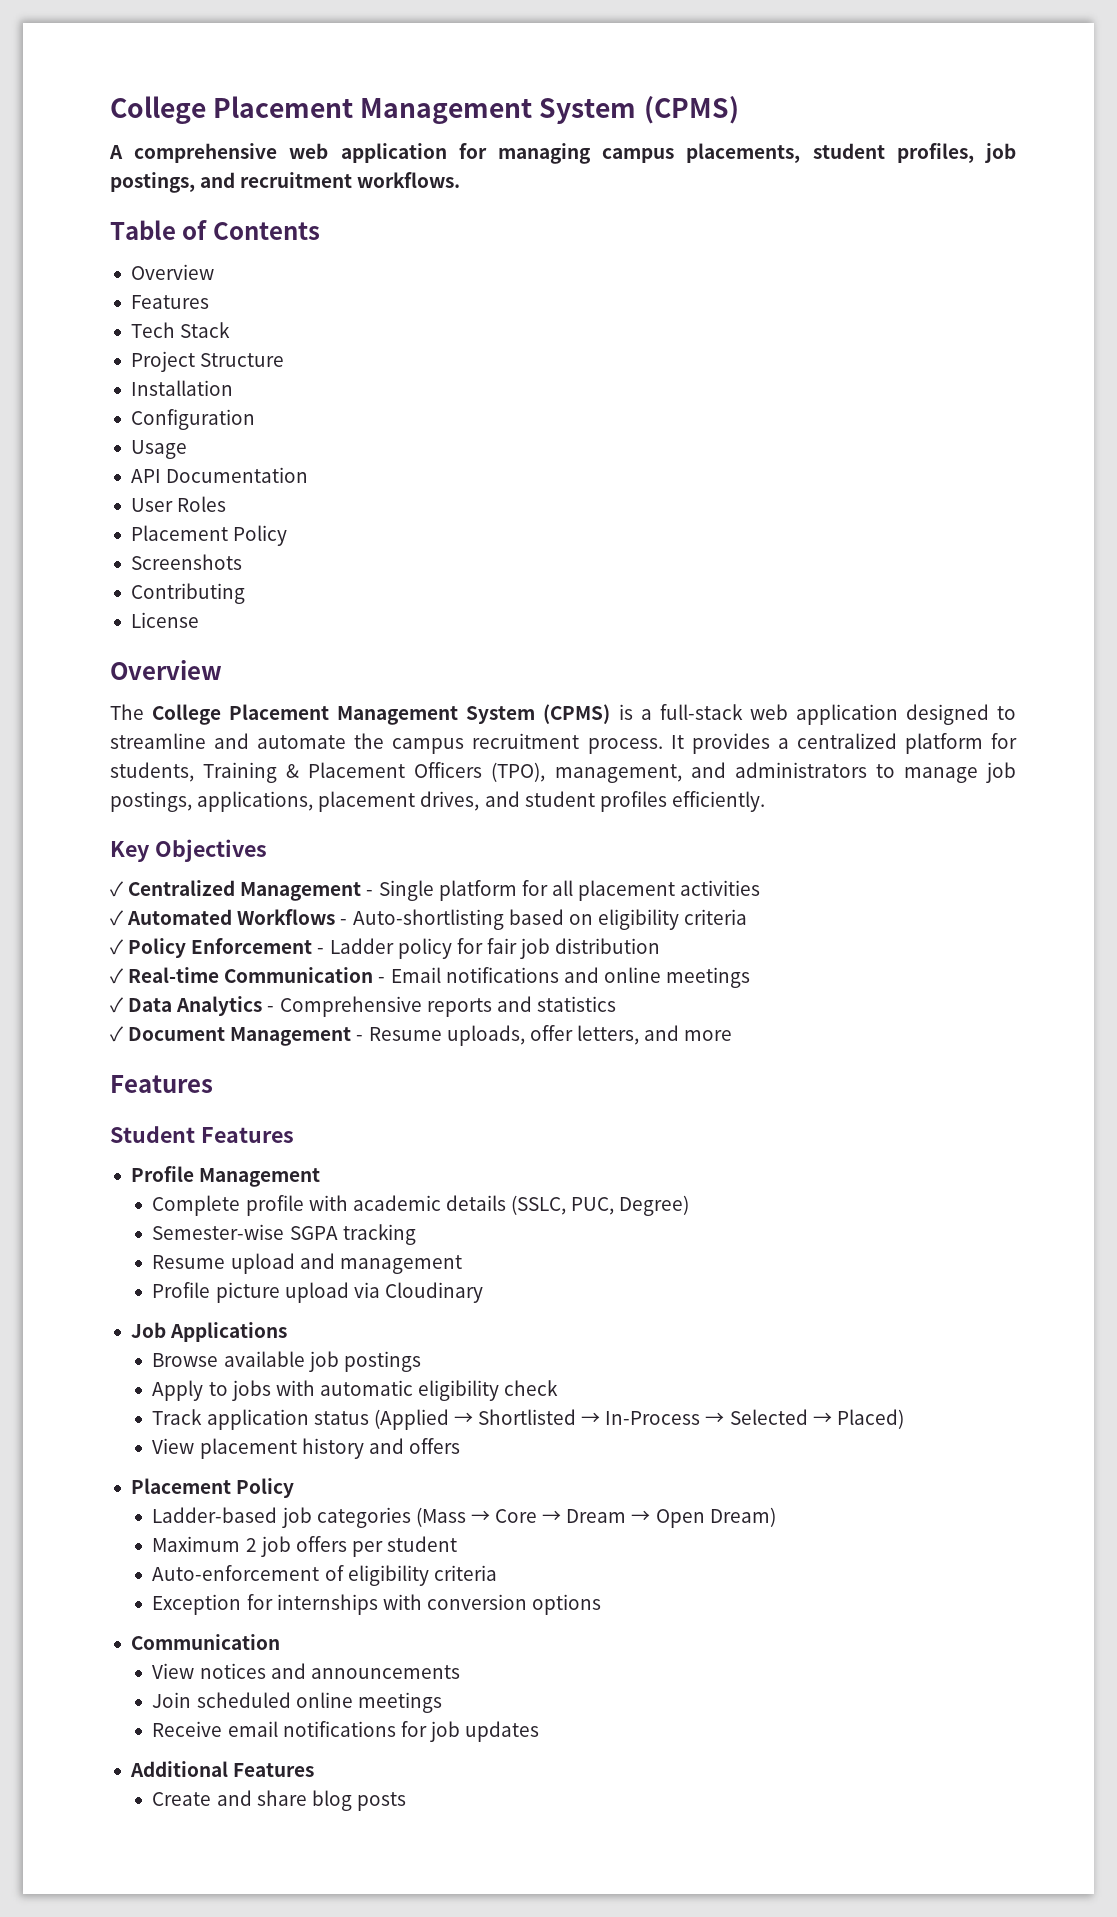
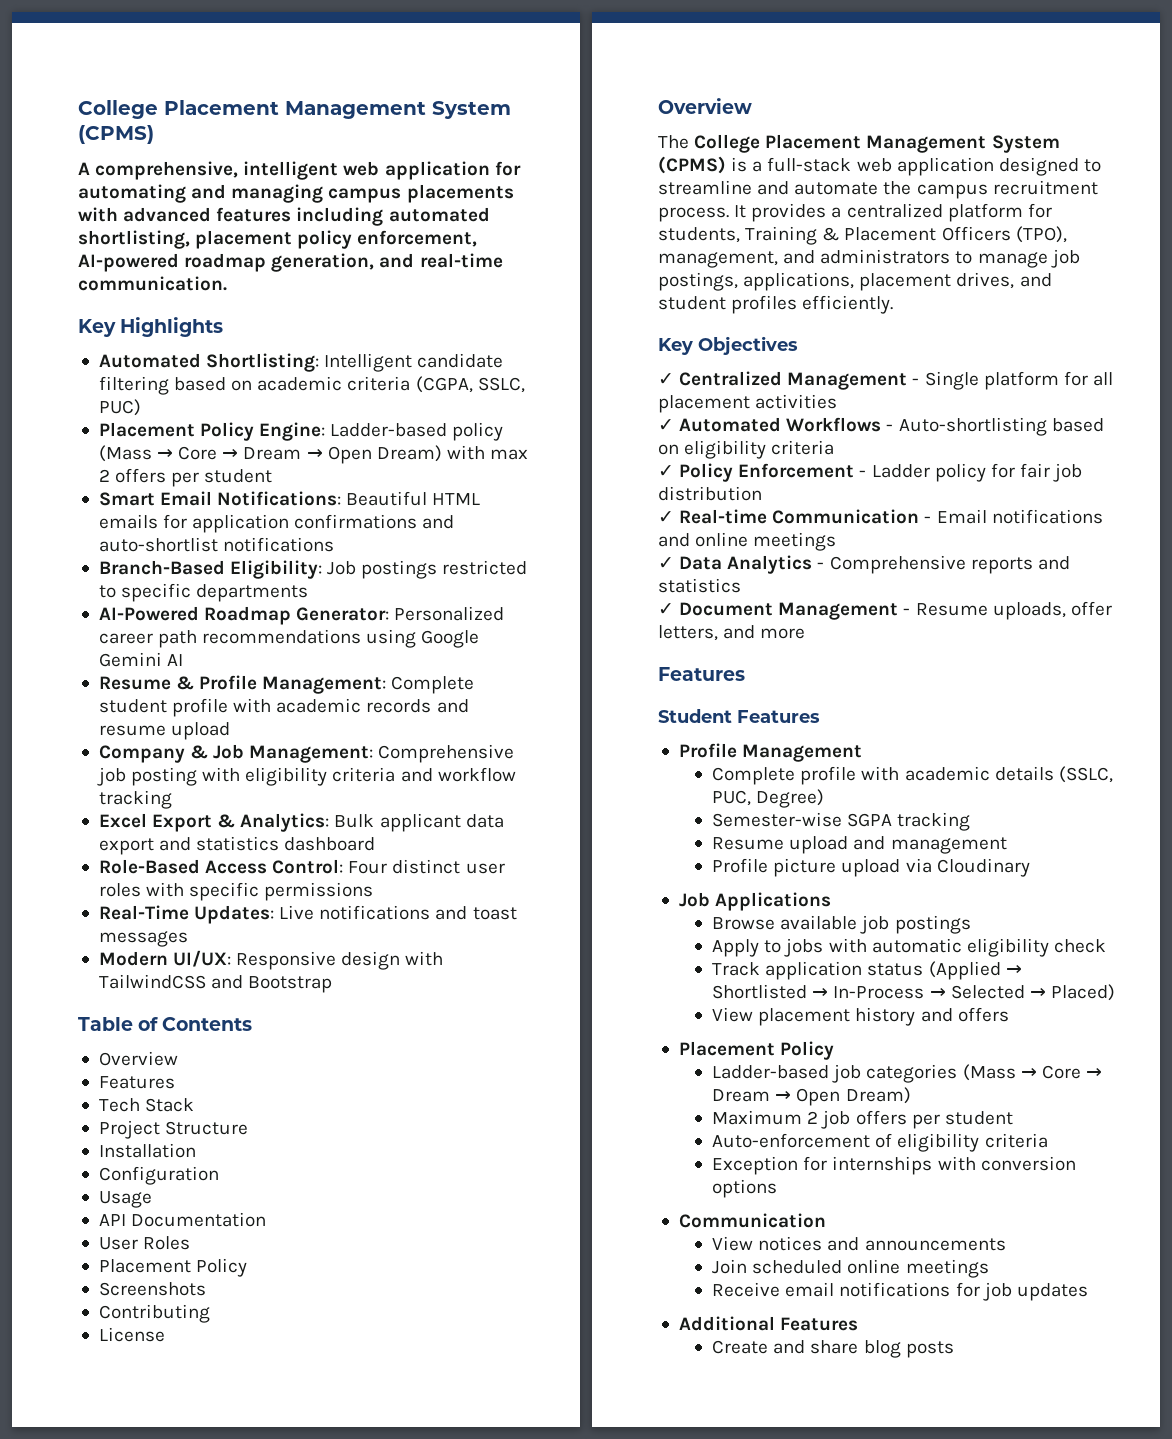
[134,143,278,163] comprehensive -> [95,161,339,180] comprehensive, intelligent
[498,143,1017,164] [110,172,461,193] managing campus placements, student profiles, job postings, and recruitment workflows. -> [78,184,514,203] [78,207,490,226] [78,230,478,249] [78,253,503,272] [78,276,227,291] [78,317,224,337] [98,353,504,372] [98,376,525,395] [98,399,141,416] [98,422,504,441] [98,445,529,464] [98,468,273,487] [98,491,481,506] [98,514,455,533] [98,537,335,552] [98,560,528,579] [98,583,309,602] [98,606,505,625] [98,629,480,648] [98,652,184,667] [98,675,475,694] [98,698,469,717] [98,722,231,740] [98,744,515,763] [96,767,516,786] [98,790,172,809] [98,813,504,832] [98,836,376,855] [98,859,505,874] [98,882,374,901] [98,905,517,924] [98,931,188,947] [98,950,444,970] [98,974,333,993] automating and managing campus placements with advanced features including automated shortlisting, placement policy enforcement, AI-powered roadmap generation, and real-time communication. // Key Highlights // Automated Shortlisting: Intelligent candidate filtering based on academic criteria (CGPA, SSLC, PUC) // Placement Policy Engine: Ladder-based policy (Mass → Core → Dream → Open Dream) with max 2 offers per student // Smart Email Notifications: Beautiful HTML emails for application confirmations and auto-shortlist notifications // Branch-Based Eligibility: Job postings restricted to specific departments // AI-Powered Roadmap Generator: Personalized career path recommendations using Google Gemini AI // Resume & Profile Management: Complete student profile with academic records and resume upload // Company & Job Management: Comprehensive job posting with eligibility criteria and workflow tracking // Excel Export & Analytics: Bulk applicant data export and statistics dashboard // Role-Based Access Control: Four distinct user roles with specific permissions // Real-Time Updates: Live notifications and toast messages // Modern UI/UX: Responsive design with TailwindCSS and Bootstrap

